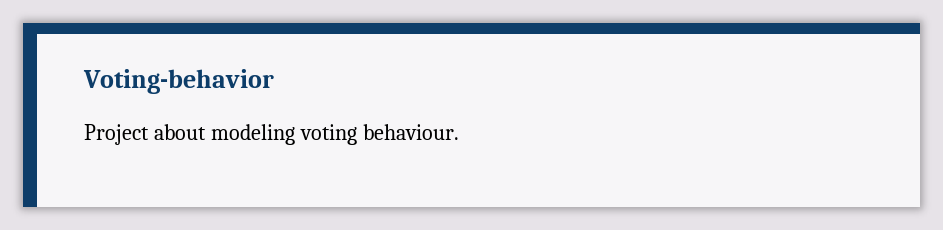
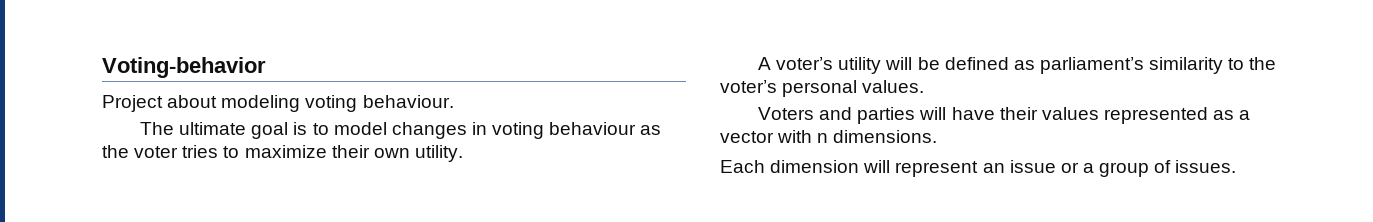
(459, 132) none -> [140,122,662,139] [102,145,463,162] [758,57,1277,74] [720,80,925,97] [758,107,1251,124] [720,130,938,143] [720,160,1237,177] // The ultimate goal is to model changes in voting behaviour as the voter tries to maximize their own utility. // A voter’s utility will be defined as parliament’s similarity to the voter’s personal values. // Voters and parties will have their values represented as a vector with n dimensions. // Each dimension will represent an issue or a group of issues.

